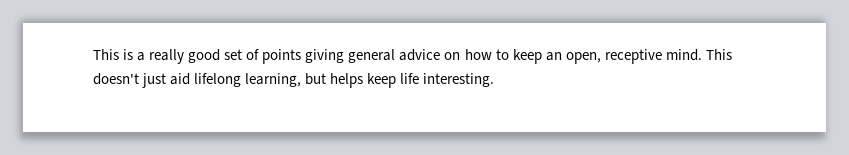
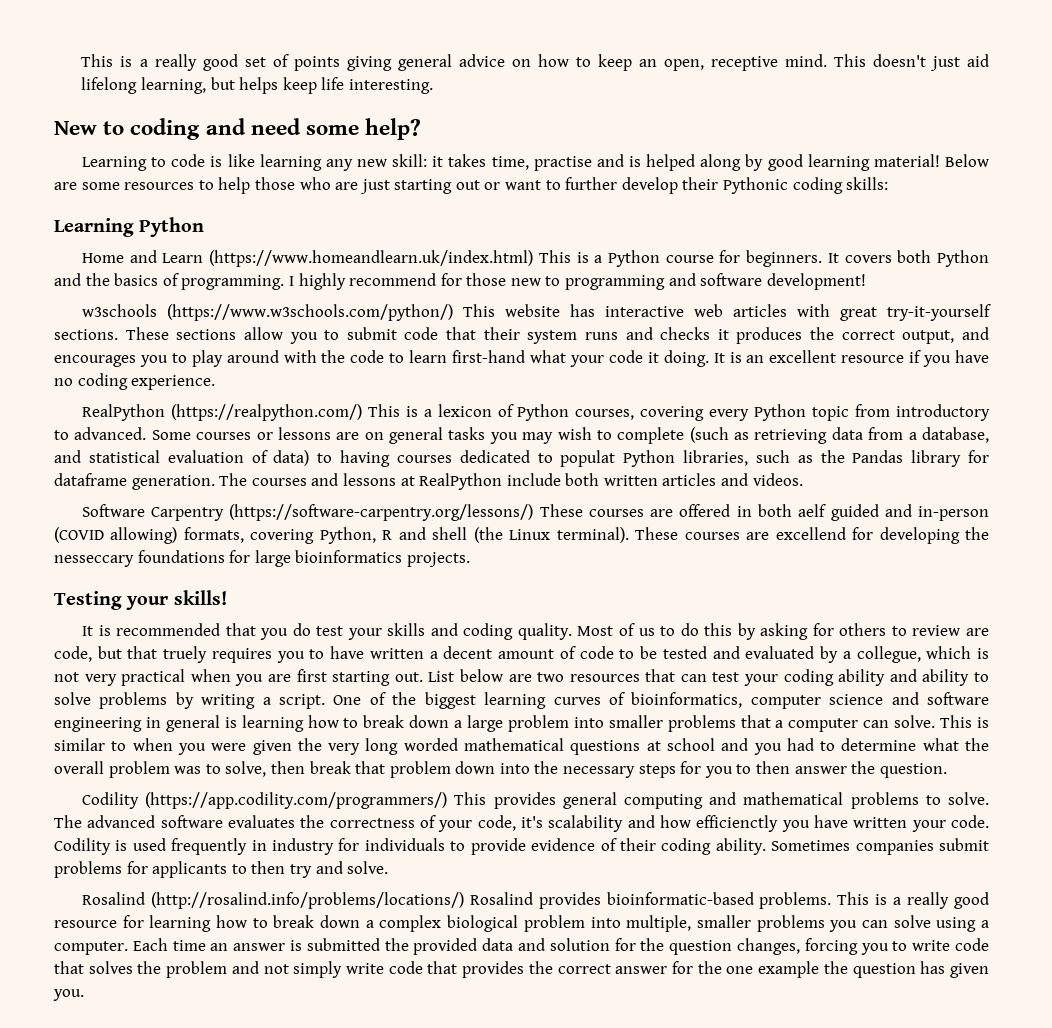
(495, 80) none -> [54,118,422,140] [81,154,989,171] [54,177,889,194] [54,217,205,237] [81,250,989,267] [54,273,866,290] [81,304,992,321] [54,327,990,344] [54,350,990,367] [54,373,216,390] [81,404,990,421] [54,427,990,444] [54,450,990,467] [54,473,803,490] [81,504,989,521] [54,527,989,544] [54,550,470,567] [54,590,227,610] [81,623,989,640] [54,646,990,663] [54,669,990,686] [54,692,989,709] [54,715,990,732] [54,738,989,755] [54,761,947,778] [81,792,989,809] [54,815,990,832] [54,838,989,855] [54,861,389,878] [81,892,990,909] [54,915,990,932] [54,938,989,955] [54,961,989,978] [53,989,84,1001] // New to coding and need some help? // Learning to code is like learning any new skill: it takes time, practise and is helped along by good learning material! Below are some resources to help those who are just starting out or want to further develop their Pythonic coding skills: // Learning Python // Home and Learn (https://www.homeandlearn.uk/index.html) This is a Python course for beginners. It covers both Python and the basics of programming. I highly recommend for those new to programming and software development! // w3schools (https://www.w3schools.com/python/) This website has interactive web articles with great try-it-yourself sections. These sections allow you to submit code that their system runs and checks it produces the correct output, and encourages you to play around with the code to learn first-hand what your code it doing. It is an excellent resource if you have no coding experience. // RealPython (https://realpython.com/) This is a lexicon of Python courses, covering every Python topic from introductory to advanced. Some courses or lessons are on general tasks you may wish to complete (such as retrieving data from a database, and statistical evaluation of data) to having courses dedicated to populat Python libraries, such as the Pandas library for dataframe generation. The courses and lessons at RealPython include both written articles and videos. // Software Carpentry (https://software-carpentry.org/lessons/) These courses are offered in both aelf guided and in-person (COVID allowing) formats, covering Python, R and shell (the Linux terminal). These courses are excellend for developing the nesseccary foundations for large bioinformatics projects. // Testing your skills! // It is recommended that you do test your skills and coding quality. Most of us to do this by asking for others to review are code, but that truely requires you to have written a decent amount of code to be tested and evaluated by a collegue, which is not very practical when you are first starting out. List below are two resources that can test your coding ability and ability to solve problems by writing a script. One of the biggest learning curves of bioinformatics, computer science and software engineering in general is learning how to break down a large problem into smaller problems that a computer can solve. This is similar to when you were given the very long worded mathematical questions at school and you had to determine what the overall problem was to solve, then break that problem down into the necessary steps for you to then answer the question. // Codility (https://app.codility.com/programmers/) This provides general computing and mathematical problems to solve. The advanced software evaluates the correctness of your code, it's scalability and how efficienctly you have written your code. Codility is used frequently in industry for individuals to provide evidence of their coding ability. Sometimes companies submit problems for applicants to then try and solve. // Rosalind (http://rosalind.info/problems/locations/) Rosalind provides bioinformatic-based problems. This is a really good resource for learning how to break down a complex biological problem into multiple, smaller problems you can solve using a computer. Each time an answer is submitted the provided data and solution for the question changes, forcing you to write code that solves the problem and not simply write code that provides the correct answer for the one example the question has given you.

